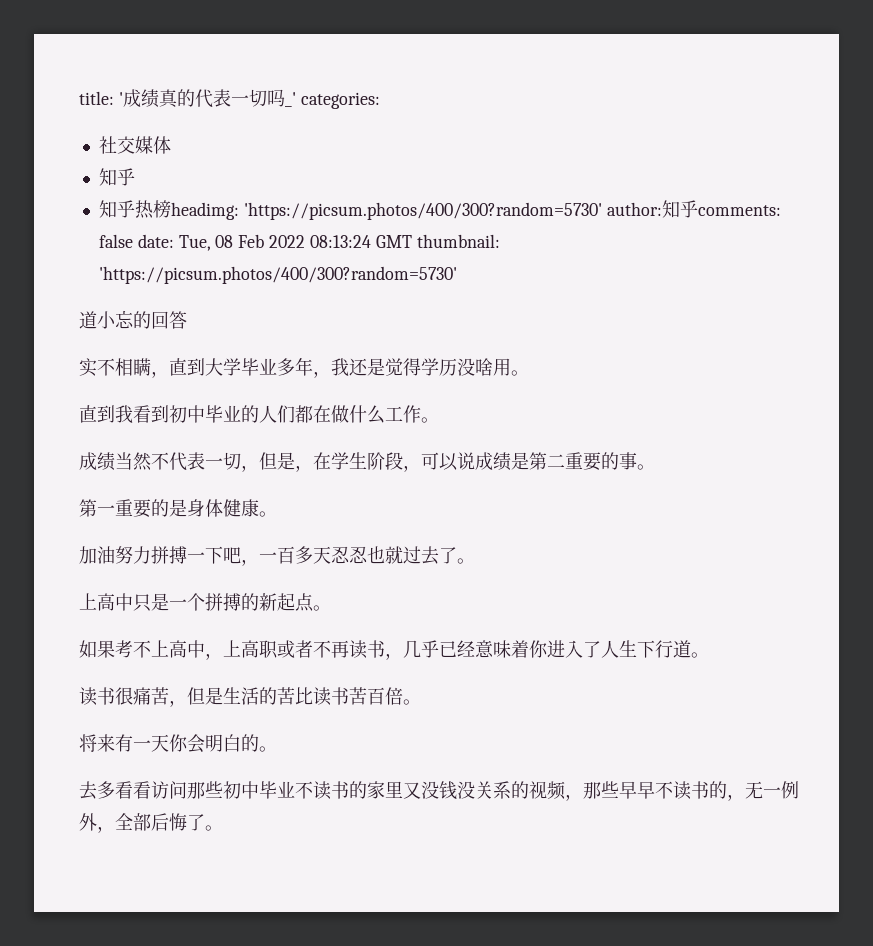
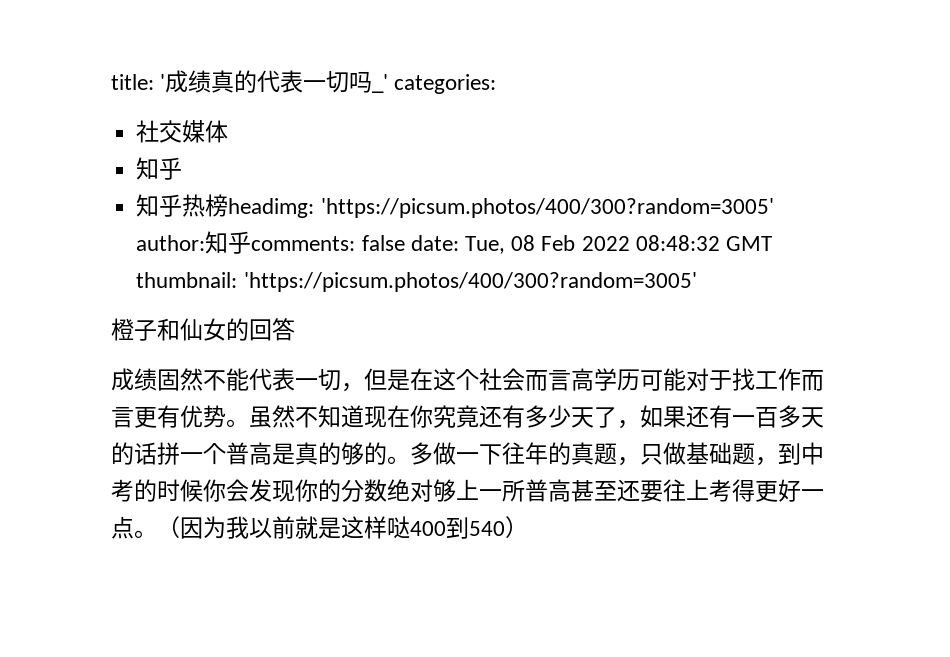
[243,202,602,220] 'https://picsum.photos/400/300?random=5730' -> [320,198,774,218] 'https://picsum.photos/400/300?random=3005'
[309,235,371,248] 08:13:24 -> [635,235,720,251] 08:48:32
[98,266,457,284] [79,310,187,329] [79,357,529,378] [79,405,439,424] [79,452,169,471] 'https://picsum.photos/400/300?random=5730' // 道小忘的回答 // 实不相瞒，直到大学毕业多年，我还是觉得学历没啥用。 // 直到我看到初中毕业的人们都在做什么工作。 // 成绩当然不 -> [243,272,697,292] [111,318,295,341] [111,368,249,391] 'https://picsum.photos/400/300?random=3005' // 橙子和仙女的回答 // 成绩固然不能
[295,452,655,472] [79,499,277,518] [79,546,475,566] [79,593,331,612] [79,640,709,660] [79,687,421,707] [79,734,277,753] [79,781,799,801] [79,813,223,833] ，在学生阶段，可以说成绩是第二重要的事。 // 第一重要的是身体健康。 // 加油努力拼搏一下吧，一百多天忍忍也就过去了。 // 上高中只是一个拼搏的新起点。 // 如果考不上高中，上高职或者不再读书，几乎已经意味着你进入了人生下行道。 // 读书很痛苦，但是生活的苦比读书苦百倍。 // 将来有一天你会明白的。 // 去多看看访问那些初中毕业不读书的家里又没钱没关系的视频，那些早早不读书的，无一例外，全部后悔了。 -> [410,368,824,391] [111,405,824,429] [111,442,824,466] [111,479,824,502] [111,516,528,539] 在这个社会而言高学历可能对于找工作而言更有优势。虽然不知道现在你究竟还有多少天了，如果还有一百多天的话拼一个普高是真的够的。多做一下往年的真题，只做基础题，到中考的时候你会发现你的分数绝对够上一所普高甚至还要往上考得更好一点。（因为我以前就是这样哒400到540）

